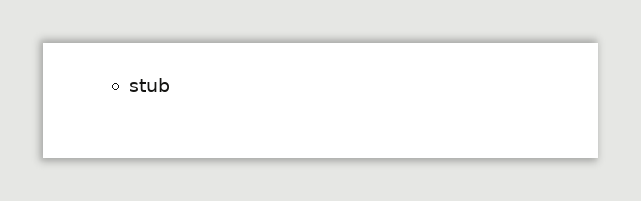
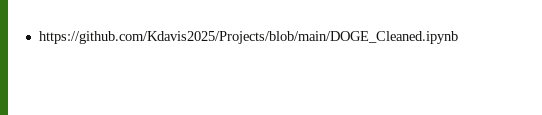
[128,78,170,92] stub -> [38,31,458,44] https://github.com/Kdavis2025/Projects/blob/main/DOGE_Cleaned.ipynb

